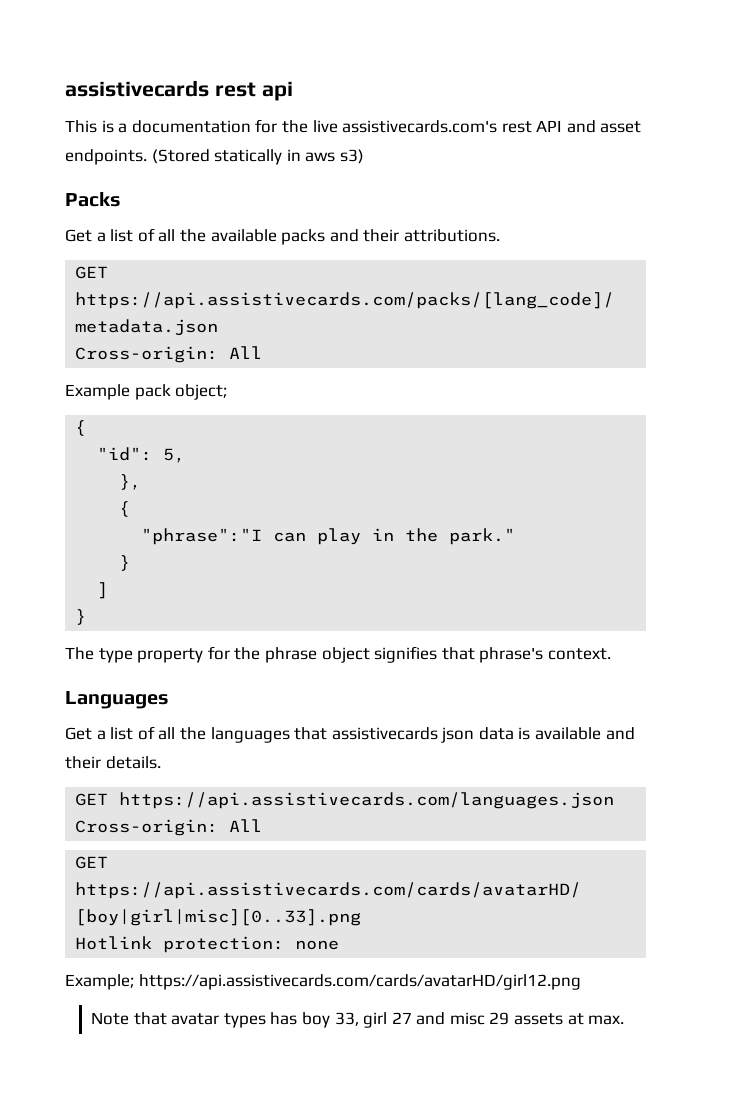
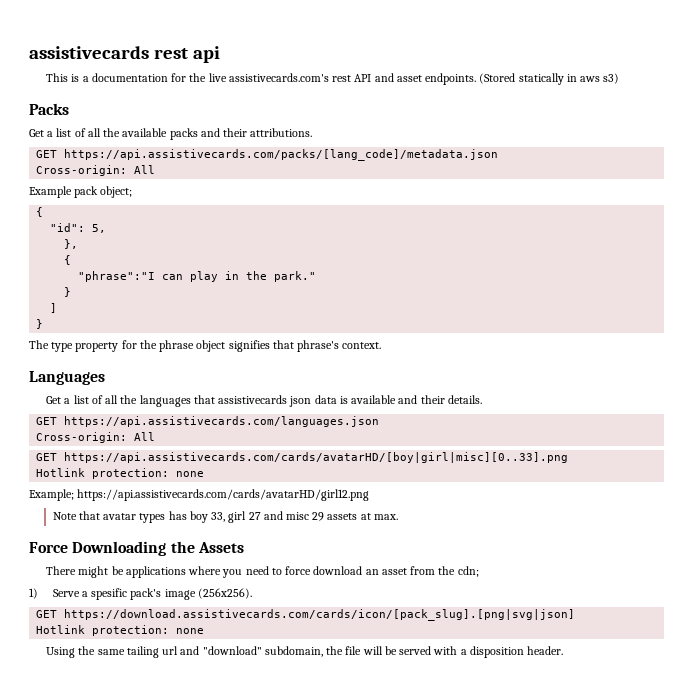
(625, 1020) none -> [29,541,244,556] [46,566,479,578] [29,588,252,600] [36,609,576,621] [36,625,205,636] [46,646,564,658] // Force Downloading the Assets // There might be applications where you need to force download an asset from the cdn; // 1) Serve a spesific pack's image (256x256). // GET https://download.assistivecards.com/cards/icon/[pack_slug].[png|svg|json] // Hotlink protection: none // Using the same tailing url and "download" subdomain, the file will be served with a disposition header.

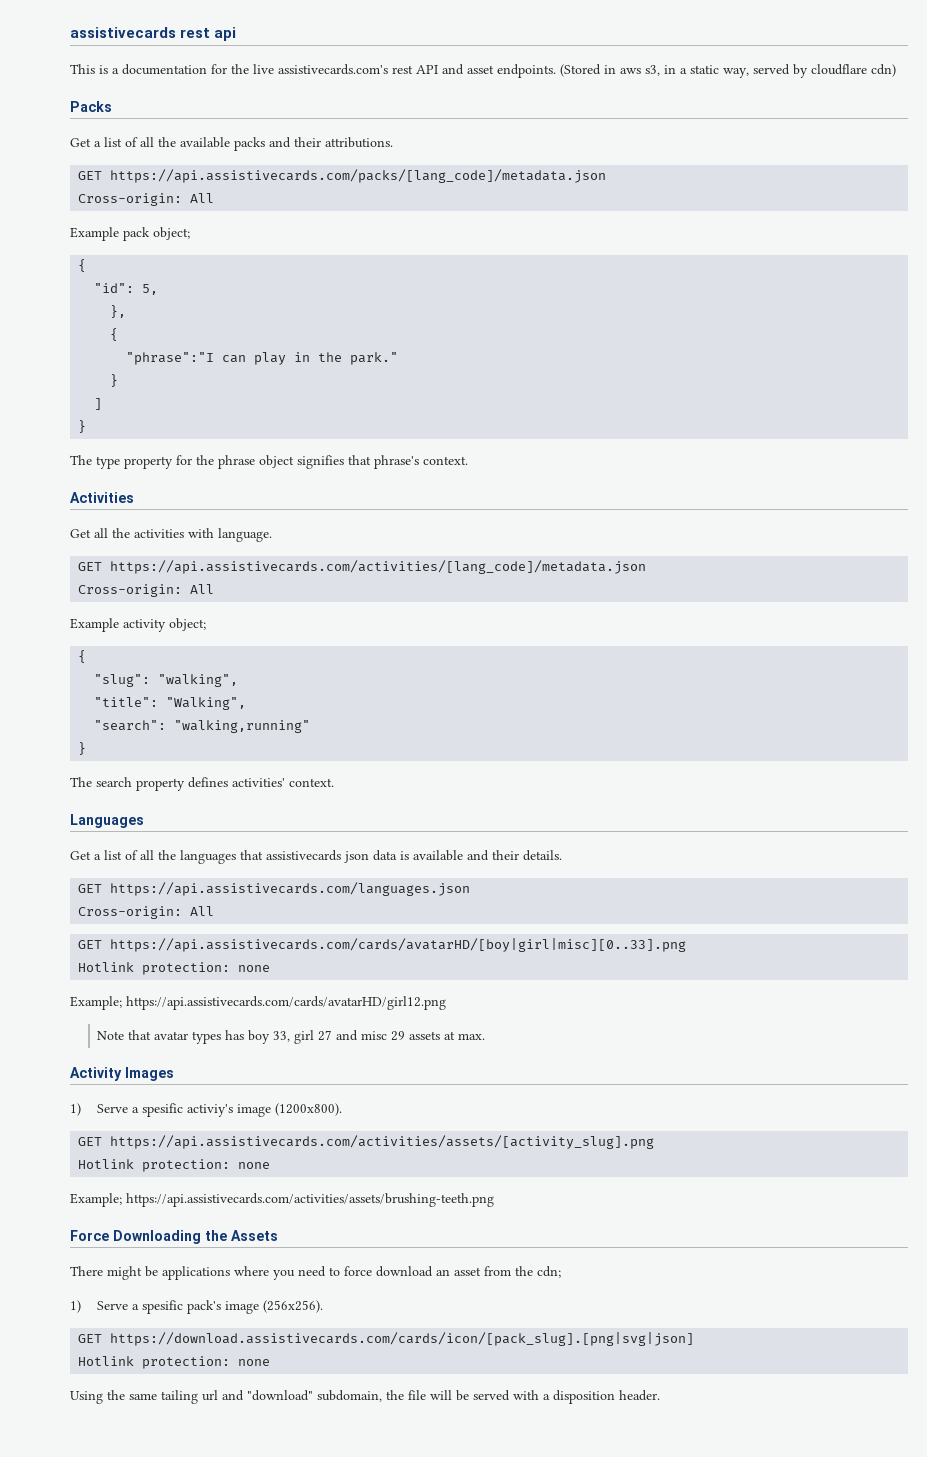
[518,73,564,85] statically -> (601, 70) none
[603,73,620,84] s3) -> [645,64,896,78] s3, in a static way, served by cloudflare cdn)
(382, 345) none -> [70,492,134,503] [70,528,272,542] [78,560,647,574] [78,584,215,597] [70,618,206,632] [78,650,87,663] [94,674,239,687] [94,697,247,710] [94,720,311,733] [78,742,87,755] [70,777,334,791] // Activities // Get all the activities with language. // GET https://api.assistivecards.com/activities/[lang_code]/metadata.json // Cross-origin: All // Example activity object; // { // "slug": "walking", // "title": "Walking", // "search": "walking,running" // } // The search property defines activities' context.
(398, 517) none -> [70,1067,174,1081] [70,1103,343,1117] [78,1135,655,1149] [78,1159,271,1172] [70,1193,494,1207] // Activity Images // 1) Serve a spesific activiy's image (1200x800). // GET https://api.assistivecards.com/activities/assets/[activity_slug].png // Hotlink protection: none // Example; https://api.assistivecards.com/activities/assets/brushing-teeth.png

